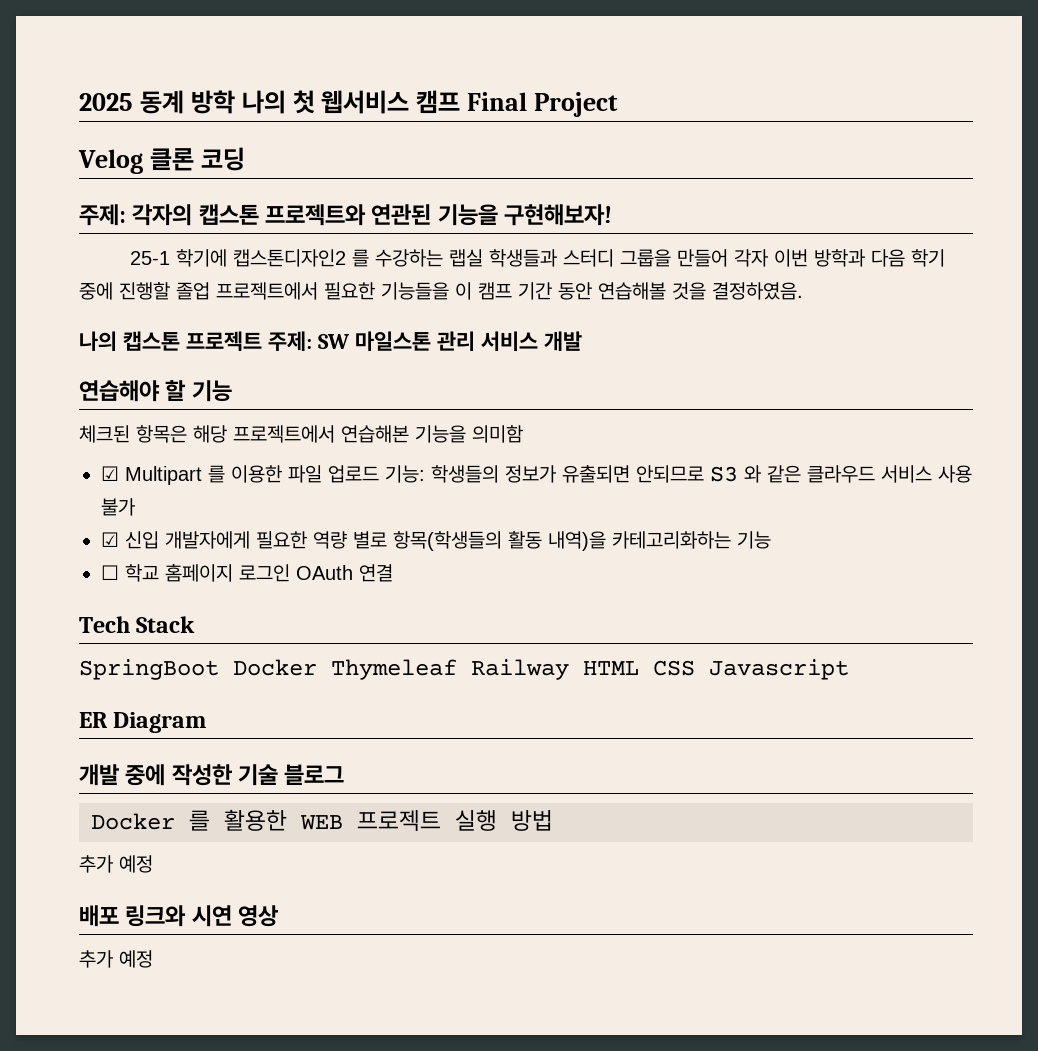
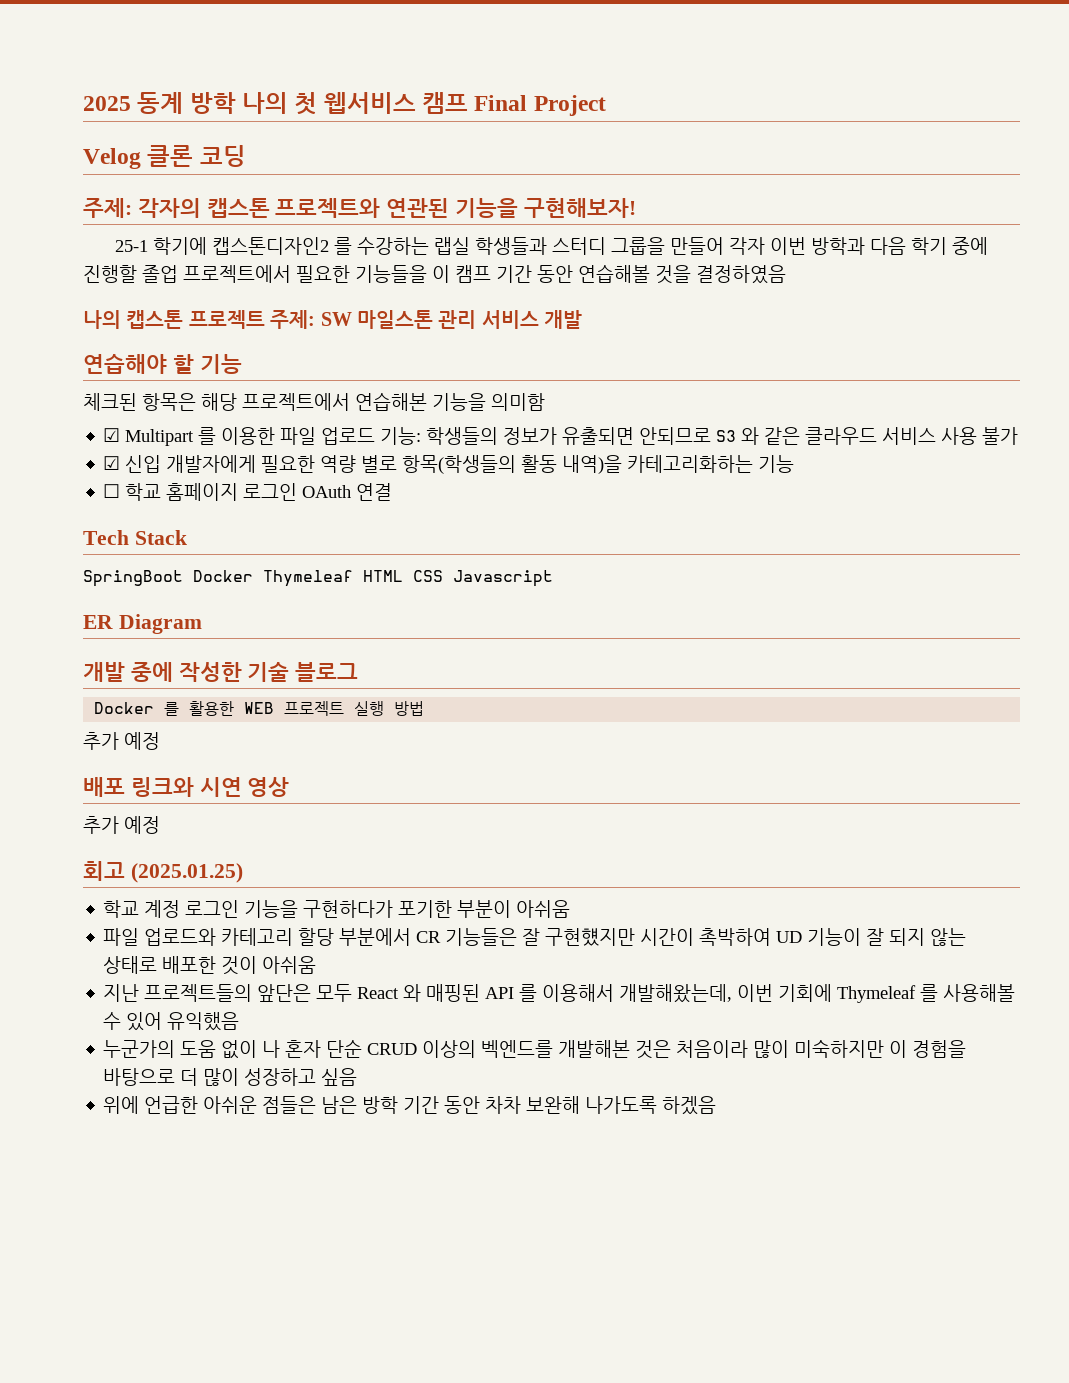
[712,282,803,300] 결정하였음. -> [696,265,786,284] 결정하였음
[471,659,569,680] Railway -> (353, 578) none
(153, 959) none -> [83,861,243,883] [103,900,571,918] [103,928,967,946] [103,956,317,975] [103,984,1016,1003] [103,1012,240,1031] [103,1039,967,1059] [103,1068,358,1086] [103,1096,717,1115] // 회고 (2025.01.25) // 학교 계정 로그인 기능을 구현하다가 포기한 부분이 아쉬움 // 파일 업로드와 카테고리 할당 부분에서 CR 기능들은 잘 구현헀지만 시간이 촉박하여 UD 기능이 잘 되지 않는 상태로 배포한 것이 아쉬움 // 지난 프로젝트들의 앞단은 모두 React 와 매핑된 API 를 이용해서 개발해왔는데, 이번 기회에 Thymeleaf 를 사용해볼 수 있어 유익했음 // 누군가의 도움 없이 나 혼자 단순 CRUD 이상의 벡엔드를 개발해본 것은 처음이라 많이 미숙하지만 이 경험을 바탕으로 더 많이 성장하고 싶음 // 위에 언급한 아쉬운 점들은 남은 방학 기간 동안 차차 보완해 나가도록 하겠음

